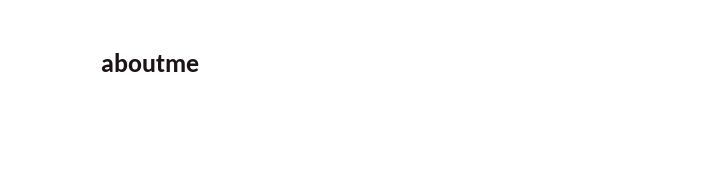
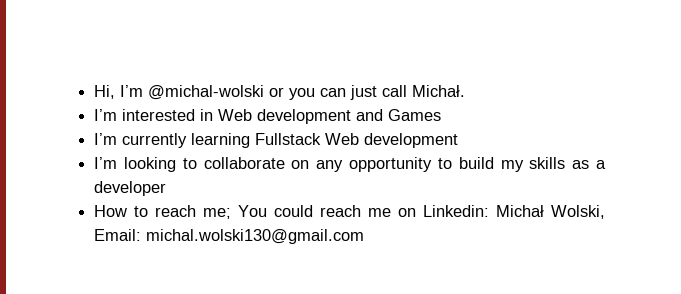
[101,53,199,72] aboutme -> [94,85,466,100] [94,109,442,124] [94,133,459,148] [94,157,606,172] [94,181,167,196] [94,205,606,219] [94,229,365,244] Hi, I’m @michal-wolski or you can just call Michał. // I’m interested in Web development and Games // I’m currently learning Fullstack Web development // I’m looking to collaborate on any opportunity to build my skills as a developer // How to reach me; You could reach me on Linkedin: Michał Wolski, Email: michal.wolski130@gmail.com

